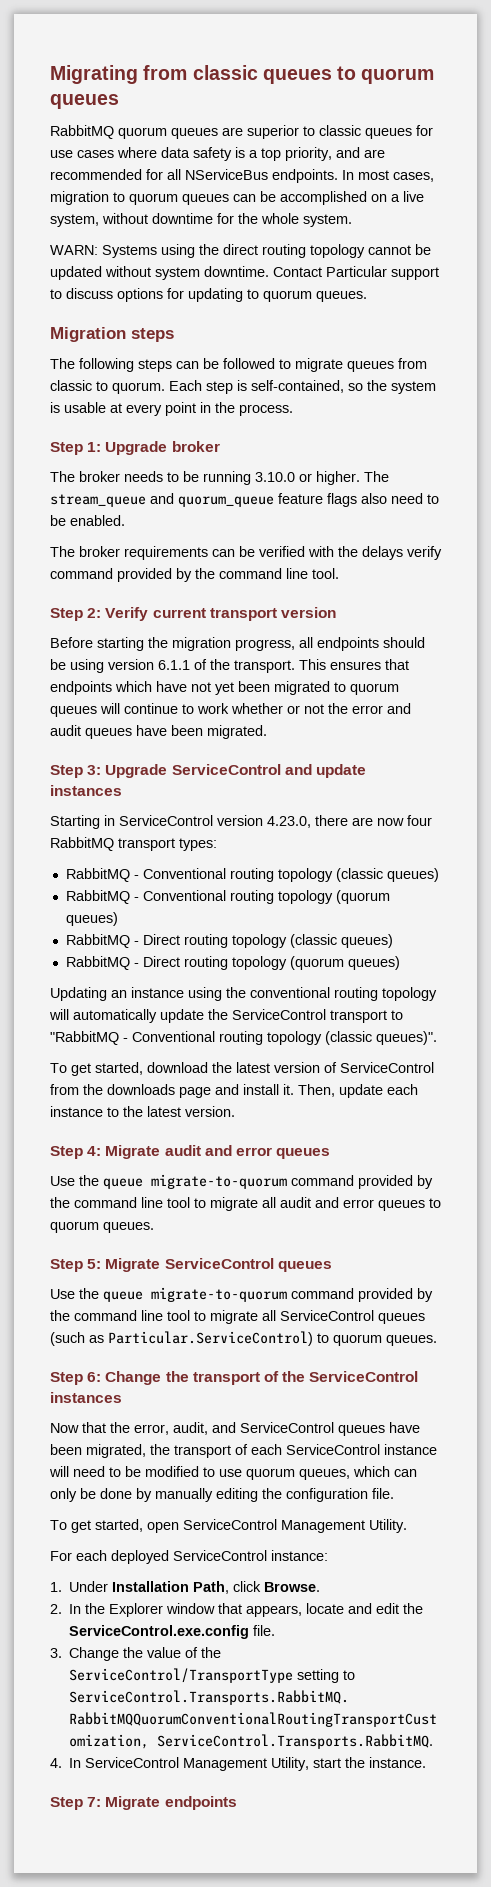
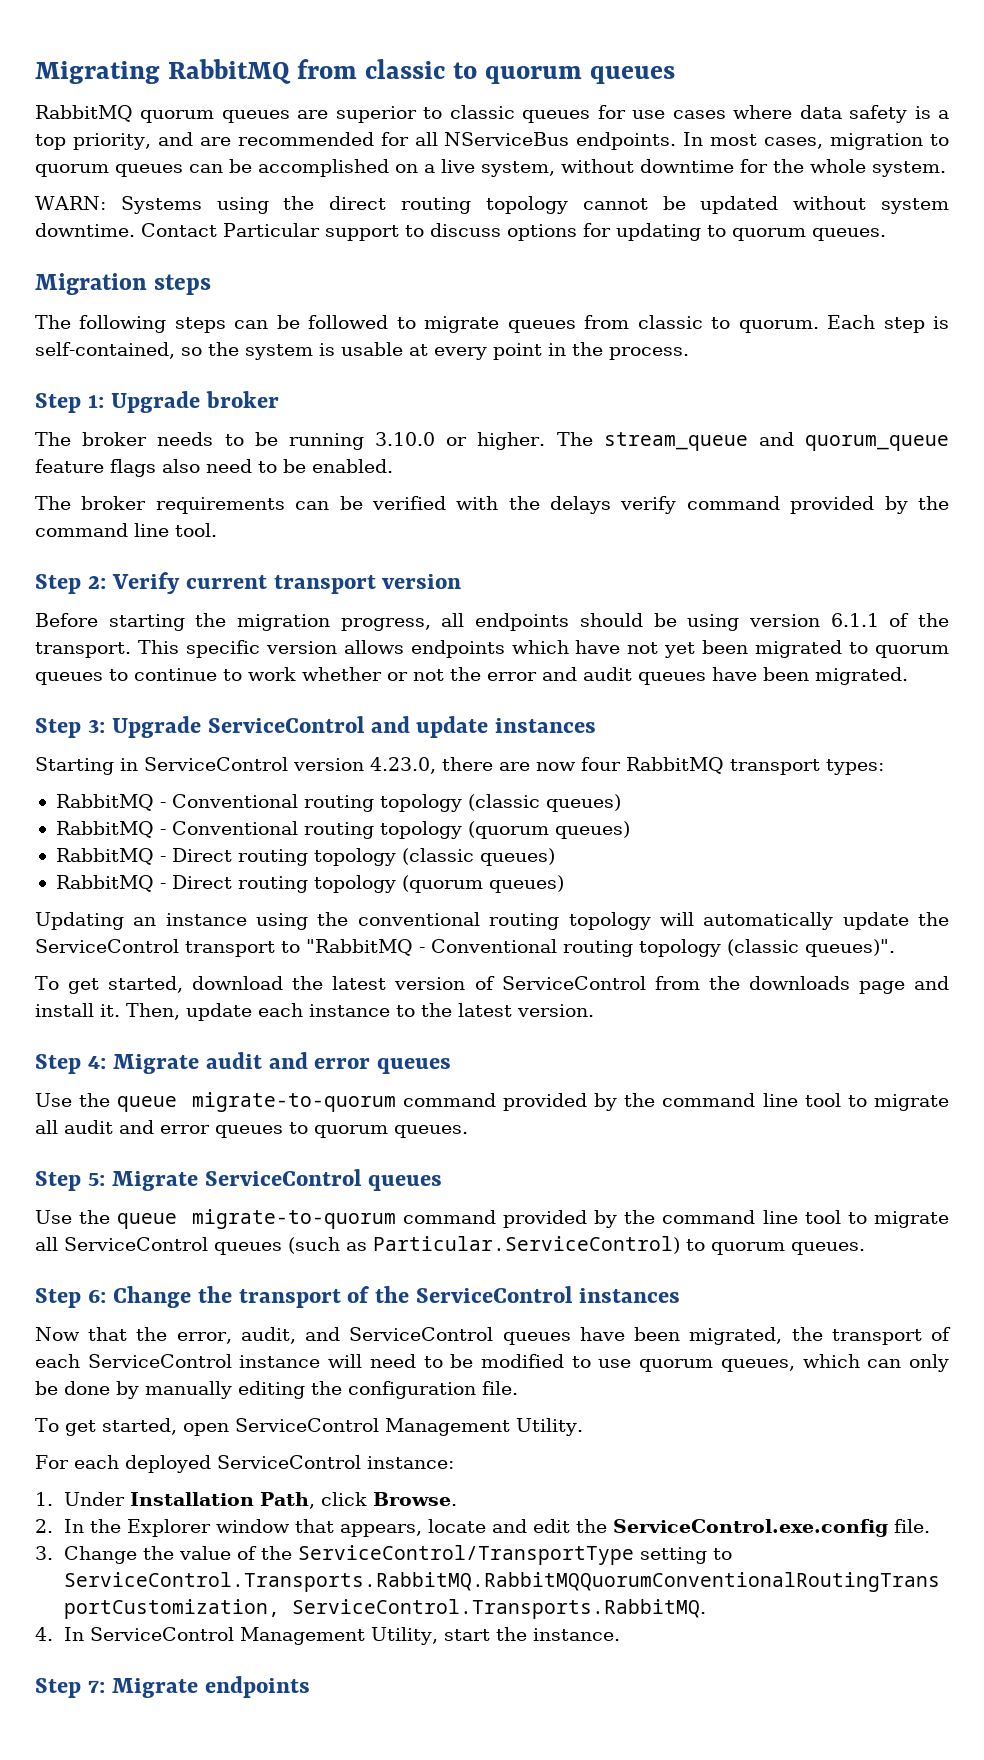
[143,65,332,84] from classic queues -> [167,59,445,84] RabbitMQ from classic
[330,659,409,670] ensures that -> [185,640,404,658] specific version allows
[100,703,120,714] will -> [109,669,128,681] to

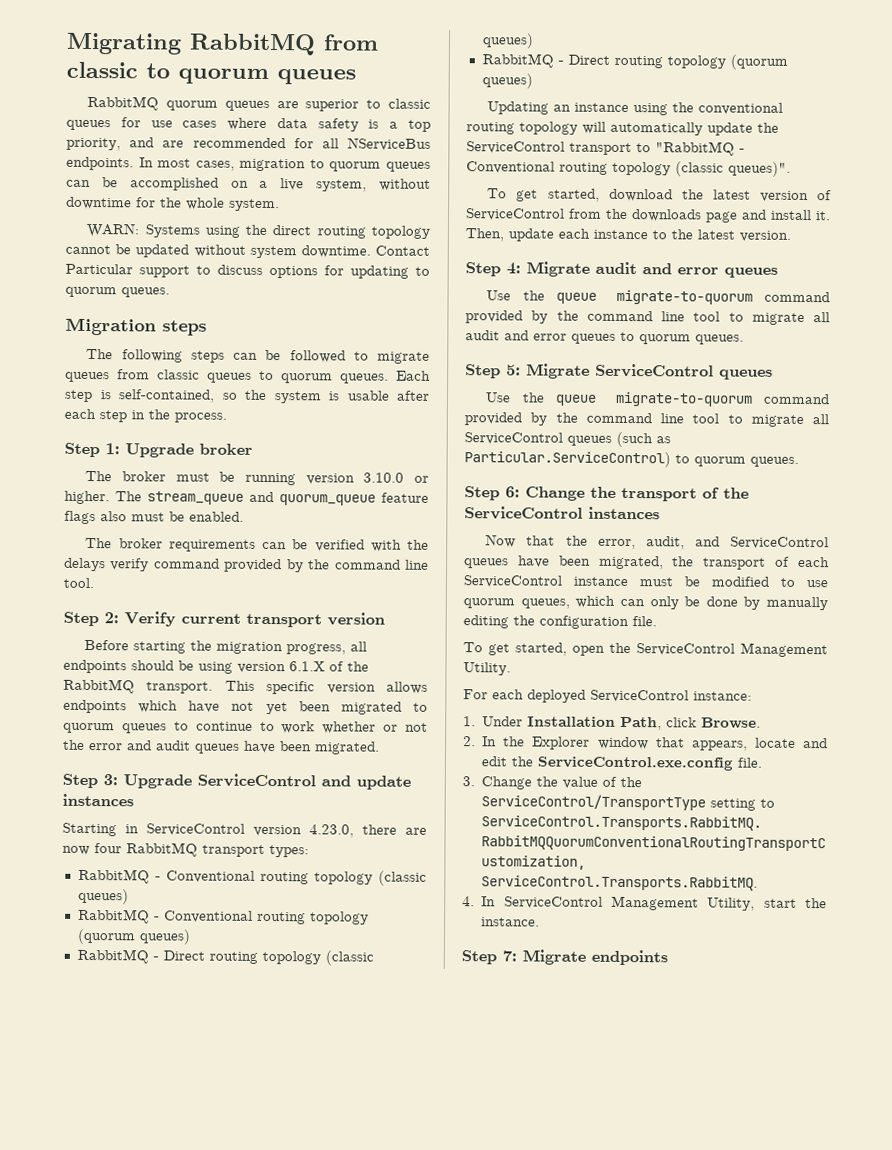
[711,317,819,333] to quorum. -> [207,370,389,384] queues to quorum queues.
[408,343,542,360] at every point -> [396,390,430,401] [64,408,127,423] after each step
[157,432,244,446] needs to -> [175,472,210,482] must
(364, 441) none -> [305,473,355,485] version
[206,459,277,473] need to -> [131,512,165,522] must
[830,613,950,627] 6.1.1 of the -> [289,661,369,672] [63,678,135,694] 6.1.X of the RabbitMQ
[328,1354,443,1368] will need to -> [639,577,673,587] must
(229, 1429) none -> [609,642,631,654] the

